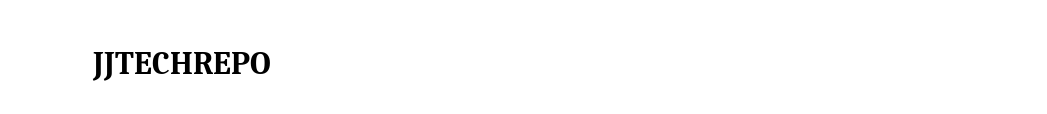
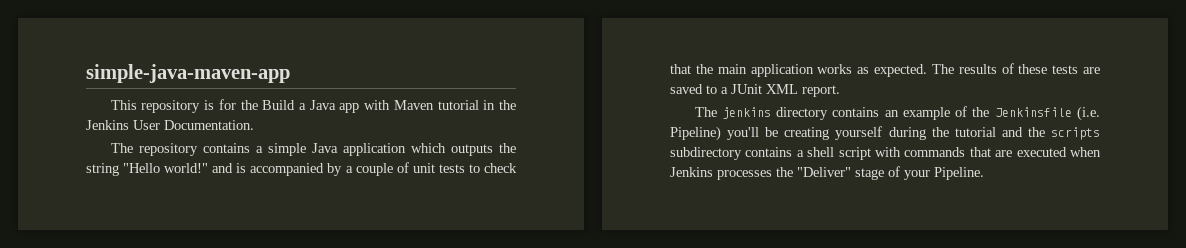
[92,52,271,81] JJTECHREPO -> [86,64,290,83] [110,99,516,113] [86,120,254,130] [110,143,516,156] [86,162,517,176] [670,63,1100,77] [670,84,840,97] [694,106,1100,121] [670,126,1100,141] [670,147,1101,160] [670,166,984,180] simple-java-maven-app // This repository is for the Build a Java app with Maven tutorial in the Jenkins User Documentation. // The repository contains a simple Java application which outputs the string "Hello world!" and is accompanied by a couple of unit tests to check that the main application works as expected. The results of these tests are saved to a JUnit XML report. // The jenkins directory contains an example of the Jenkinsfile (i.e. Pipeline) you'll be creating yourself during the tutorial and the scripts subdirectory contains a shell script with commands that are executed when Jenkins processes the "Deliver" stage of your Pipeline.

